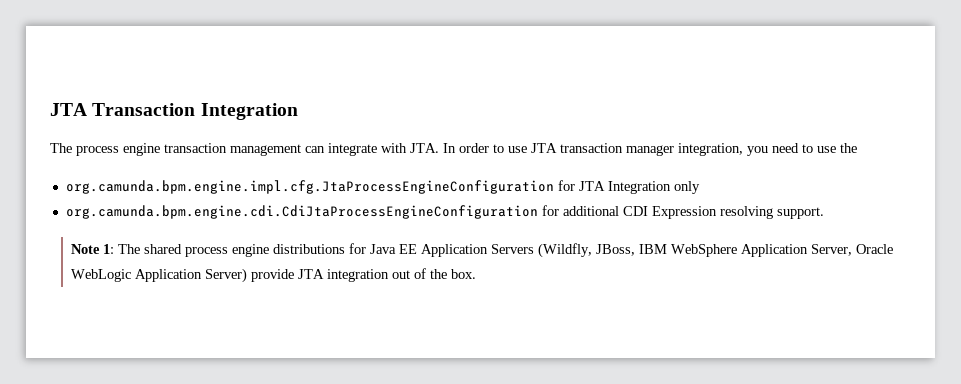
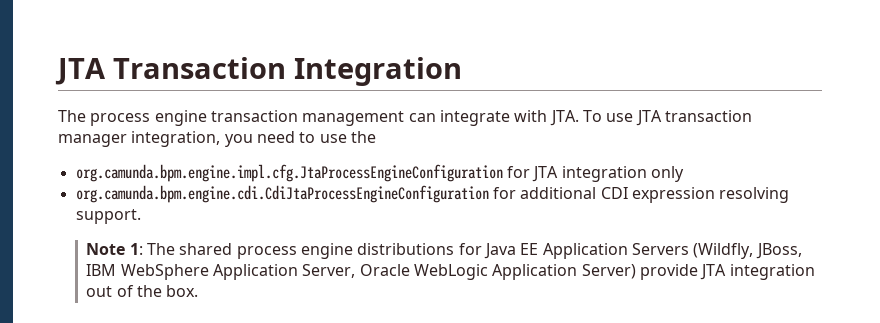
[443,143,504,153] In order to -> [582,110,602,122] To
[607,181,671,194] Integration -> [561,166,647,182] integration
[651,206,717,219] Expression -> [631,187,715,203] expression

